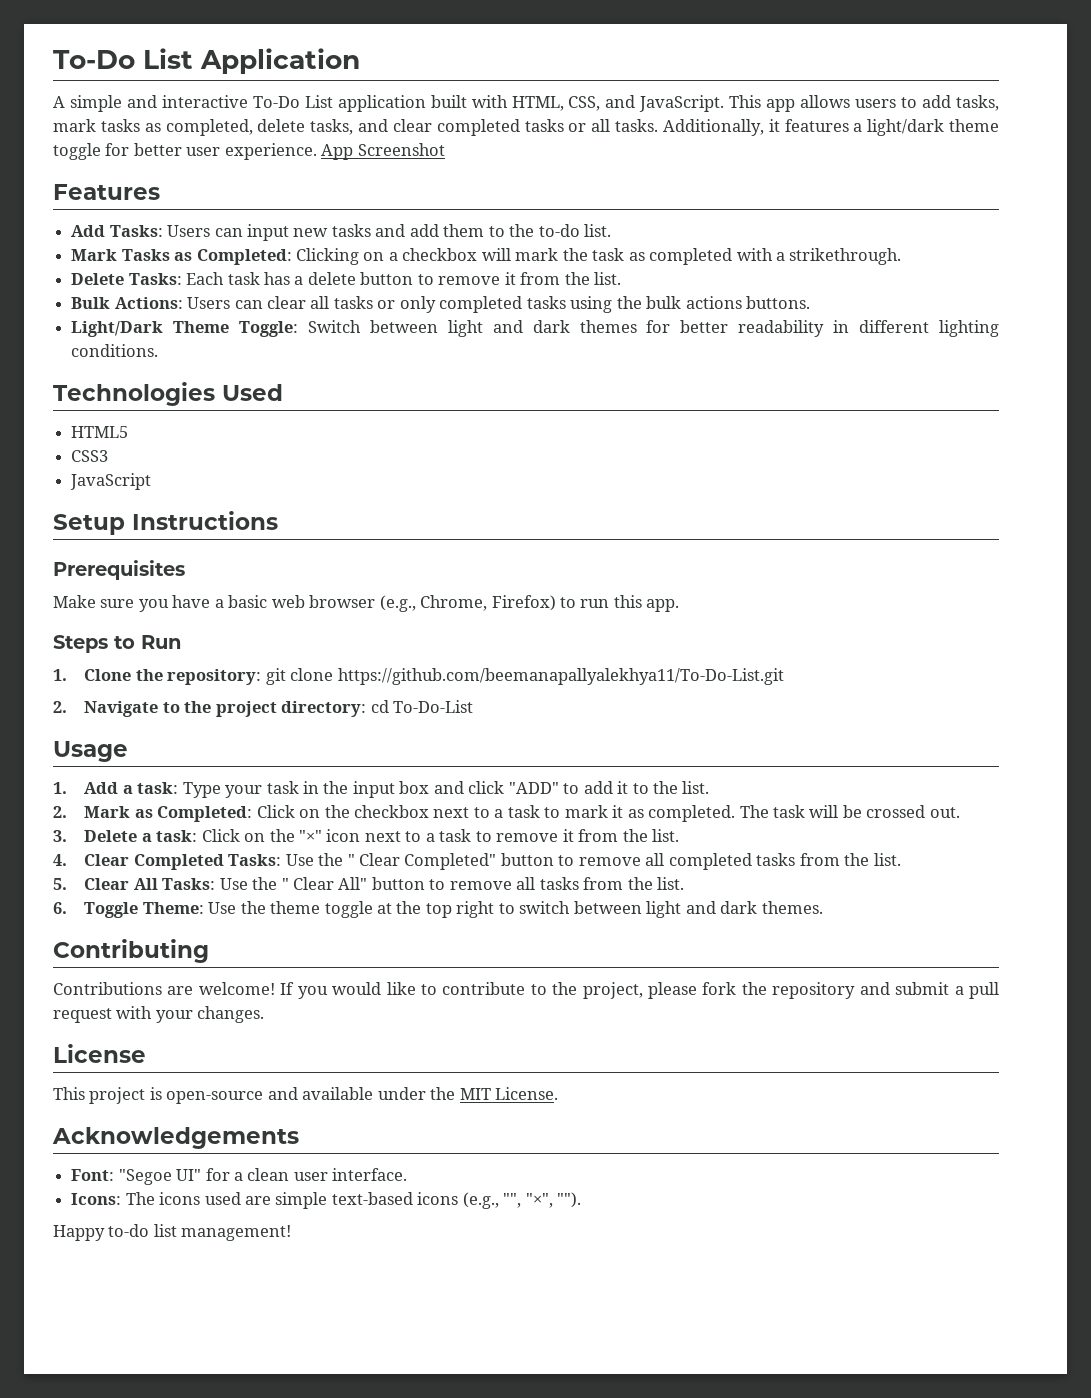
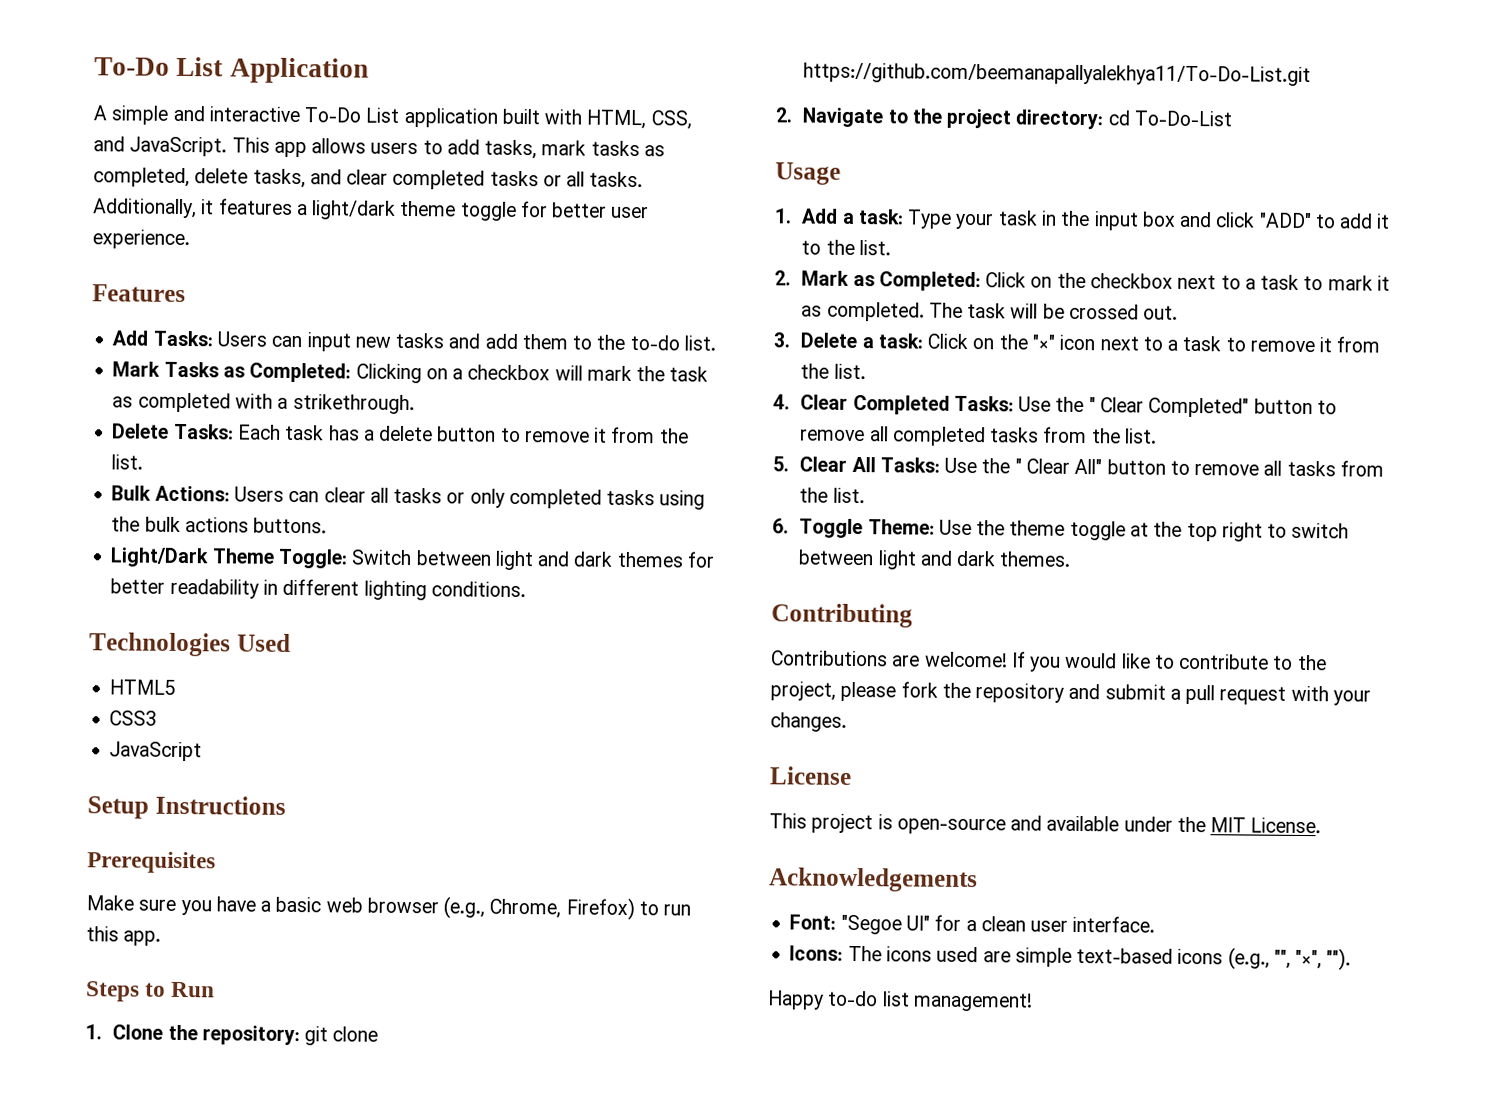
[321,143,445,160] App Screenshot -> (190, 239) none

